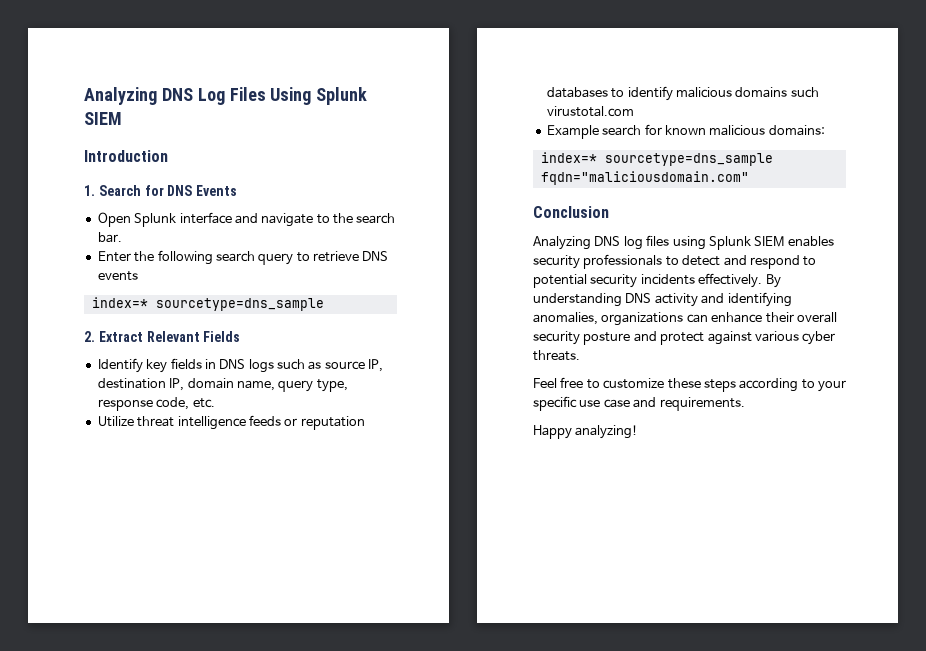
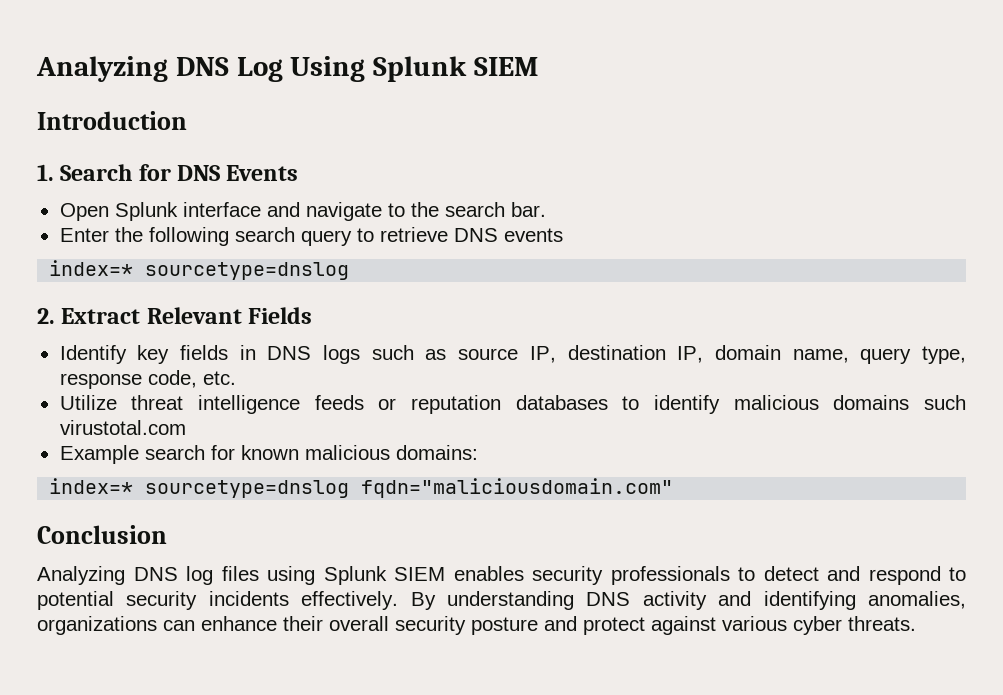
[229,87,266,101] Files -> (283, 69) none
[155,298,324,311] sourcetype=dns_sample -> [145,262,350,280] sourcetype=dnslog
[604,153,773,166] sourcetype=dns_sample -> [145,480,350,498] sourcetype=dnslog
[533,377,846,392] [533,396,745,411] [533,425,639,439] // Feel free to customize these steps according to your specific use case and requirements. // Happy analyzing! -> (916, 623) none

